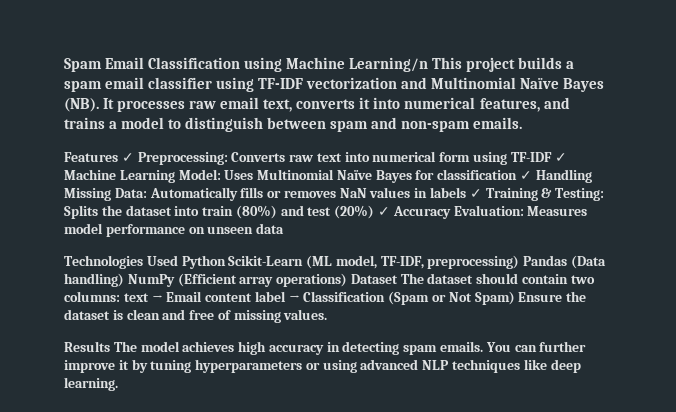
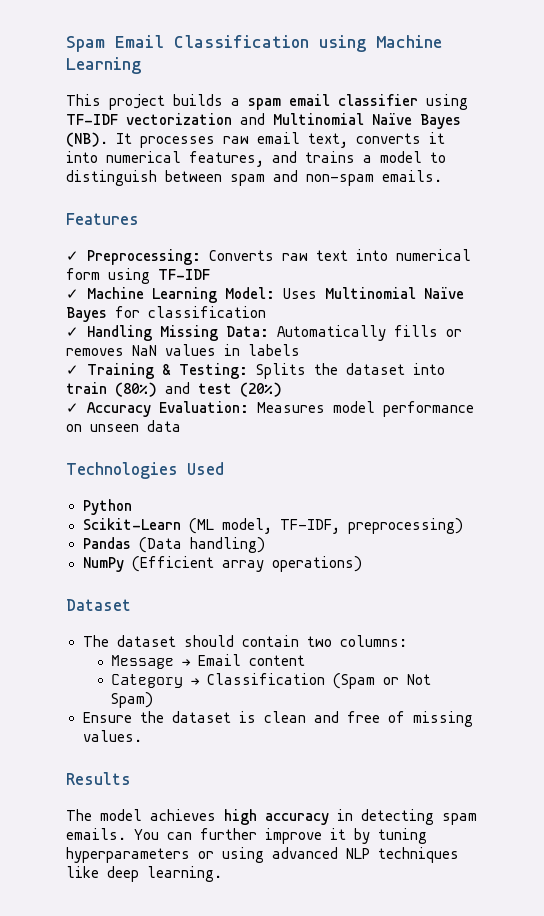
[349,57,429,72] Learning/n -> [66,57,141,74] Learning //
(118, 157) none -> (139, 219) //
(552, 157) none -> (210, 274) //
(518, 174) none -> (266, 312) //
(467, 192) none -> (300, 350) //
(375, 212) none -> (282, 389) //
(178, 260) none -> (224, 468) //
(226, 262) none -> (132, 507) //
(520, 262) none -> (463, 526) //
(124, 280) none -> (265, 545) //
(348, 280) none -> (362, 564) //
(398, 279) none -> (131, 605) //
[123,293,149,302] text -> [111,655,175,669] // Message
[254,291,286,302] label -> [111,674,184,688] // Category
(515, 298) none -> (154, 700) //
(110, 346) none -> (131, 778) //

